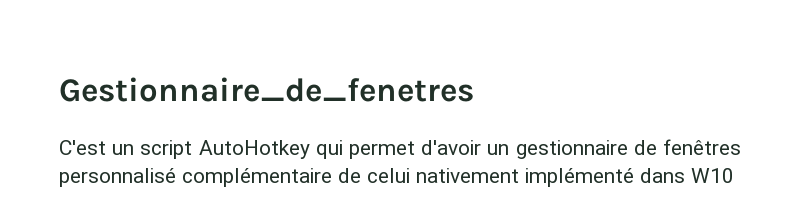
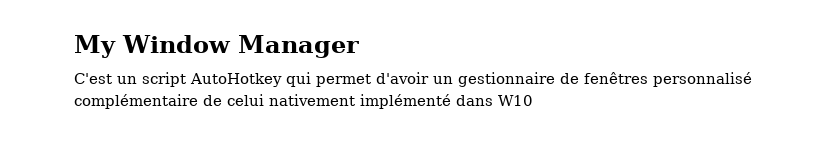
[59,77,474,102] Gestionnaire_de_fenetres -> [74,35,359,58] My Window Manager

